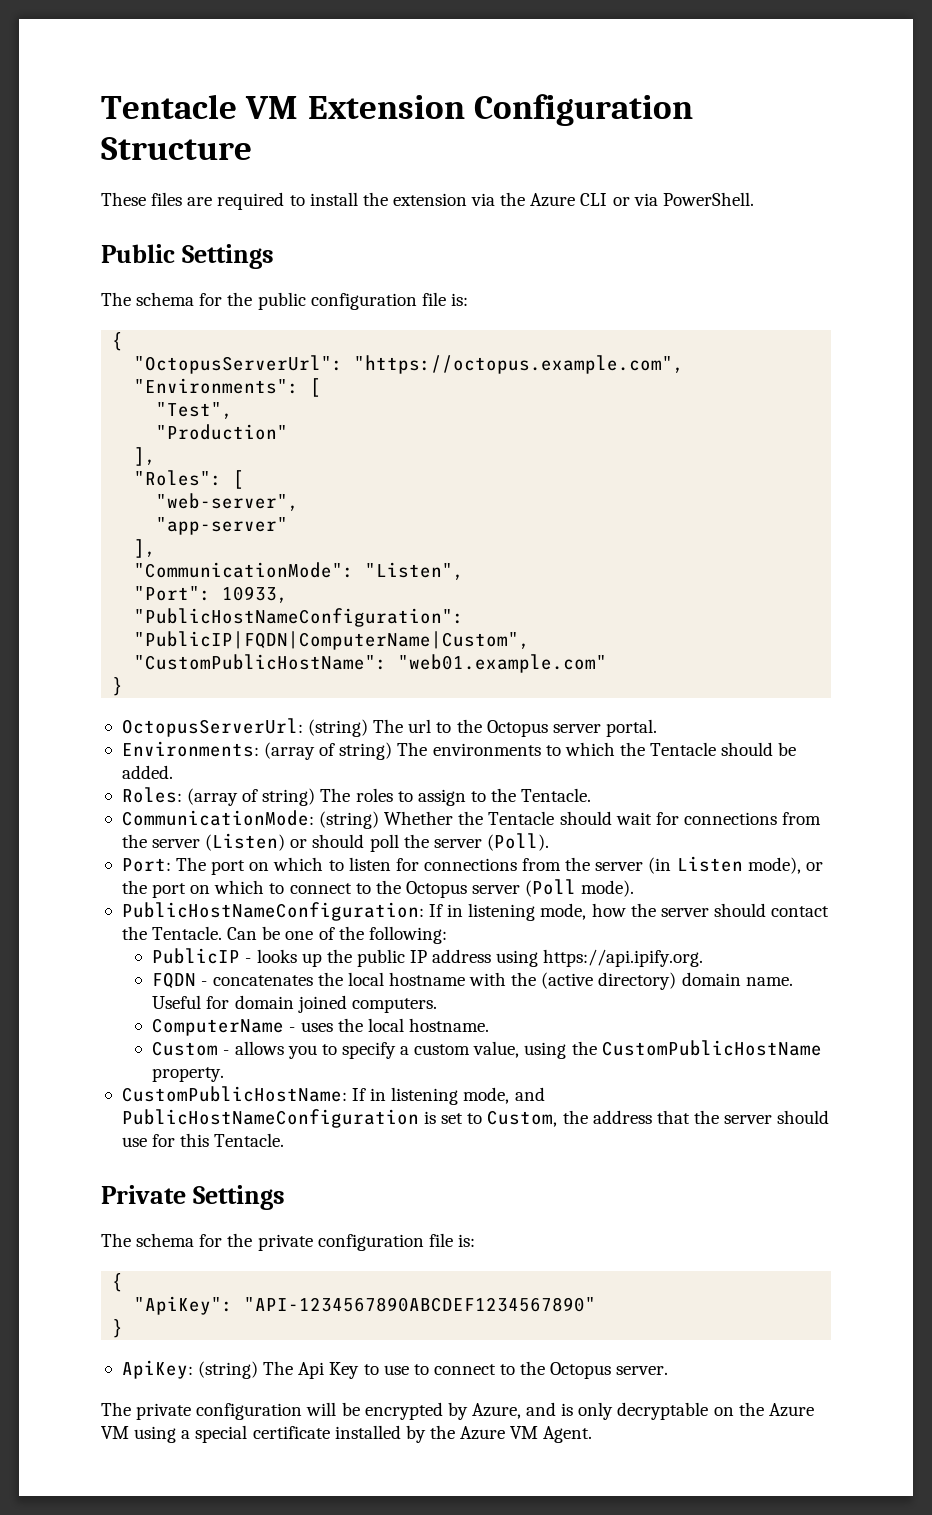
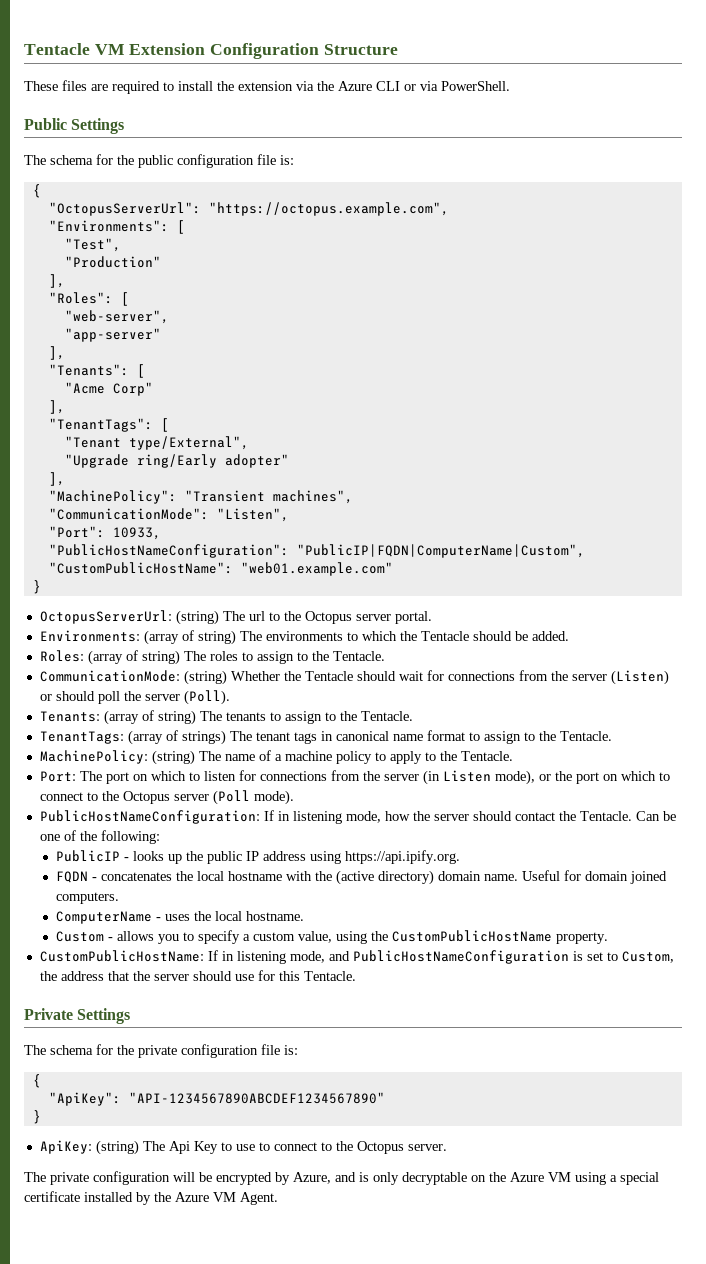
(157, 548) none -> [48,364,145,378] [64,382,153,396] [48,400,65,414] [48,418,169,432] [64,436,249,450] [64,454,289,468] [48,472,65,486] [48,490,353,504] // "Tenants": [ // "Acme Corp" // ], // "TenantTags": [ // "Tenant type/External", // "Upgrade ring/Early adopter" // ], // "MachinePolicy": "Transient machines",
(549, 842) none -> [39,710,413,725] [39,730,612,745] [39,750,513,765] // Tenants: (array of string) The tenants to assign to the Tentacle. // TenantTags: (array of strings) The tenant tags in canonical name format to assign to the Tentacle. // MachinePolicy: (string) The name of a machine policy to apply to the Tentacle.

